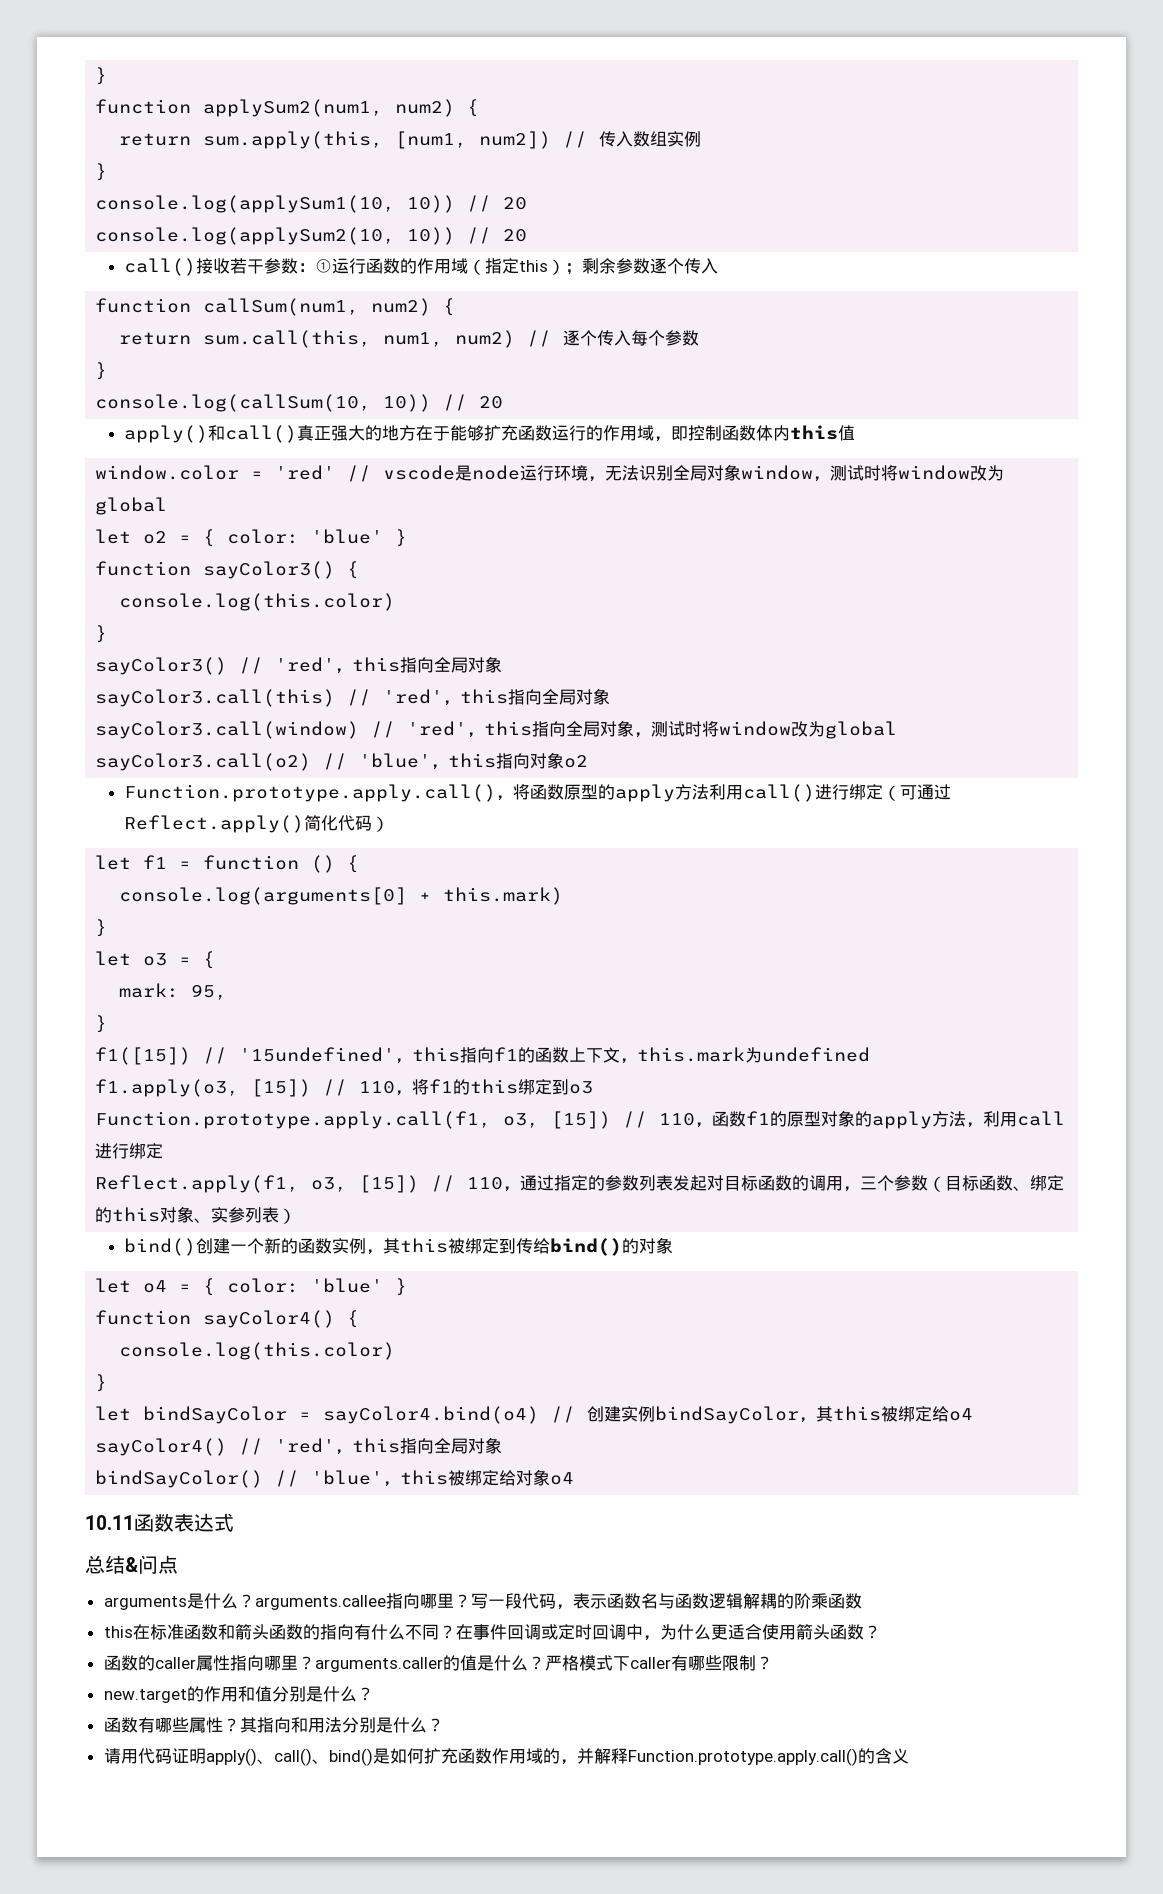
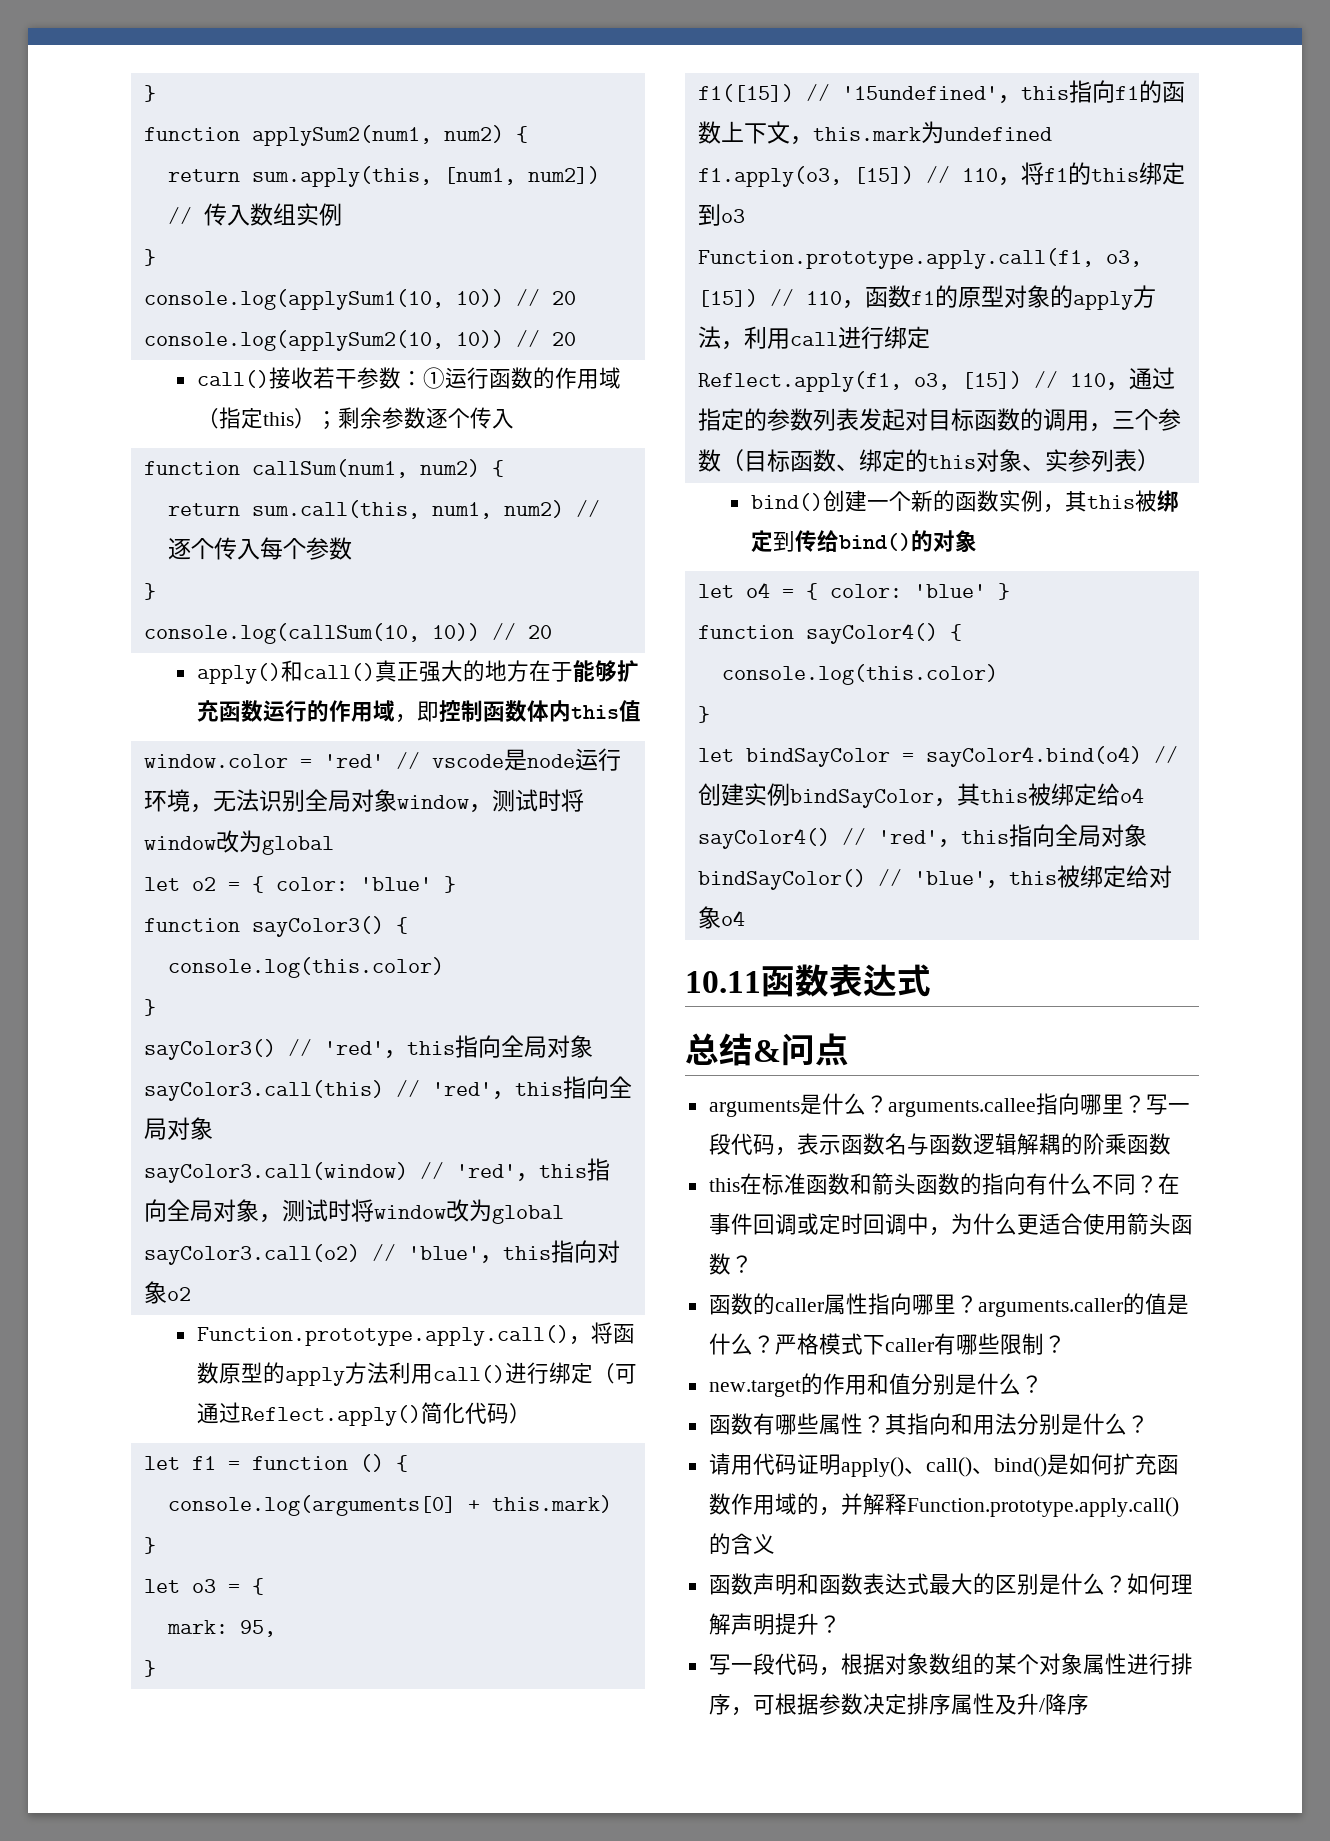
(909, 1756) none -> [708,1573,1193,1595] [708,1613,841,1635] [708,1653,1193,1676] [708,1693,1089,1716] // 函数声明和函数表达式最大的区别是什么？如何理解声明提升？ // 写一段代码，根据对象数组的某个对象属性进行排序，可根据参数决定排序属性及升/降序

